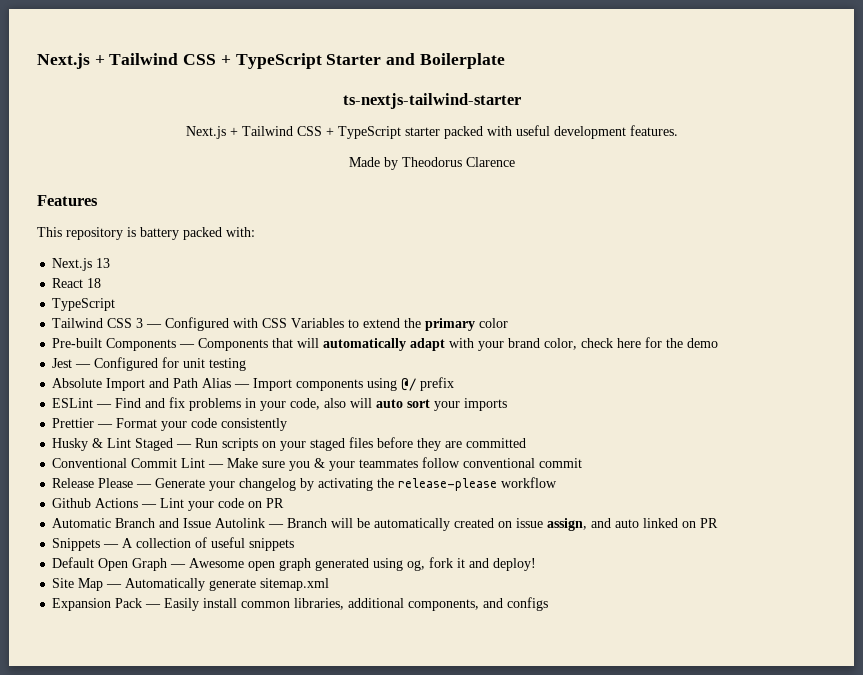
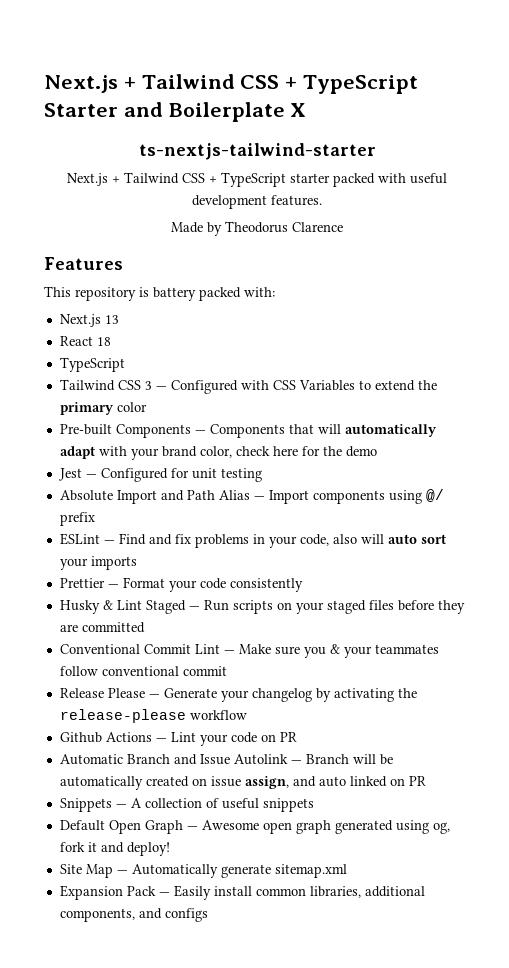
(505, 61) none -> [290,103,307,117] X

